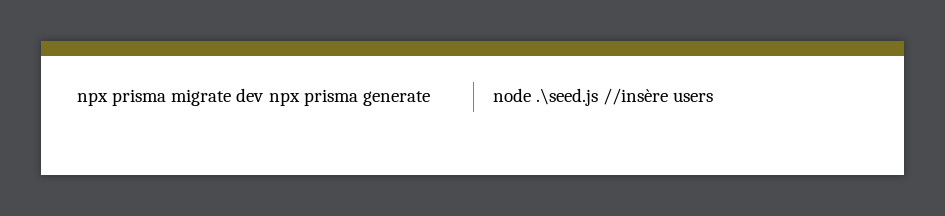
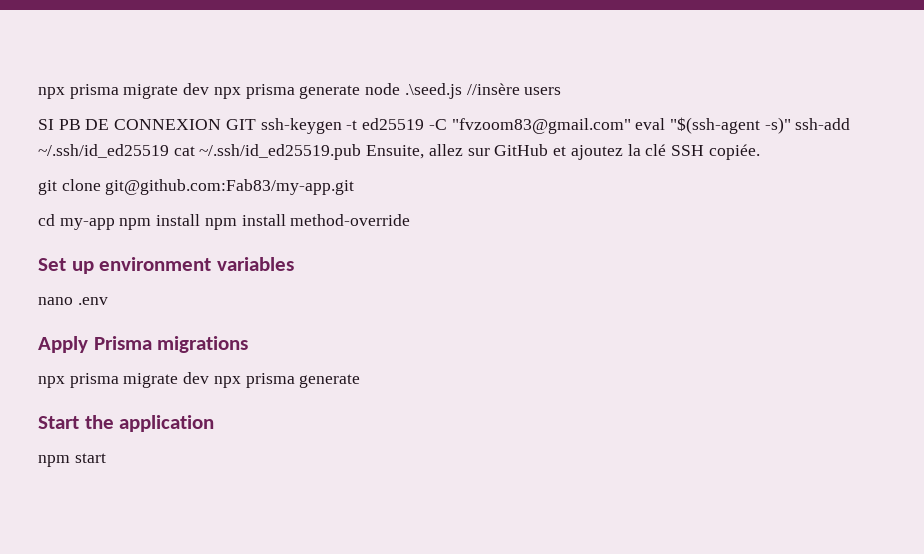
(714, 97) none -> [38,117,851,134] [38,144,760,160] [38,179,355,195] [38,214,411,230] [38,257,294,274] [38,297,108,305] [38,336,249,353] [38,372,361,388] [38,415,215,432] [38,453,106,467] // SI PB DE CONNEXION GIT ssh-keygen -t ed25519 -C "fvzoom83@gmail.com" eval "$(ssh-agent -s)" ssh-add ~/.ssh/id_ed25519 cat ~/.ssh/id_ed25519.pub Ensuite, allez sur GitHub et ajoutez la clé SSH copiée. // git clone git@github.com:Fab83/my-app.git // cd my-app npm install npm install method-override // Set up environment variables // nano .env // Apply Prisma migrations // npx prisma migrate dev npx prisma generate // Start the application // npm start

